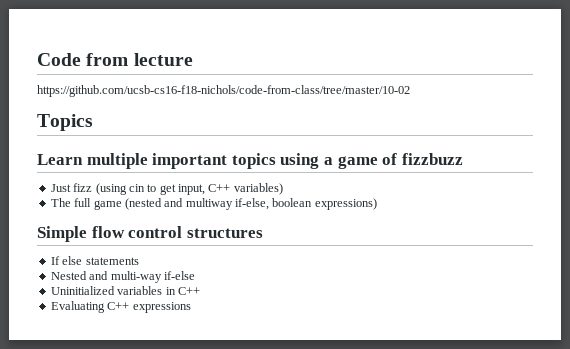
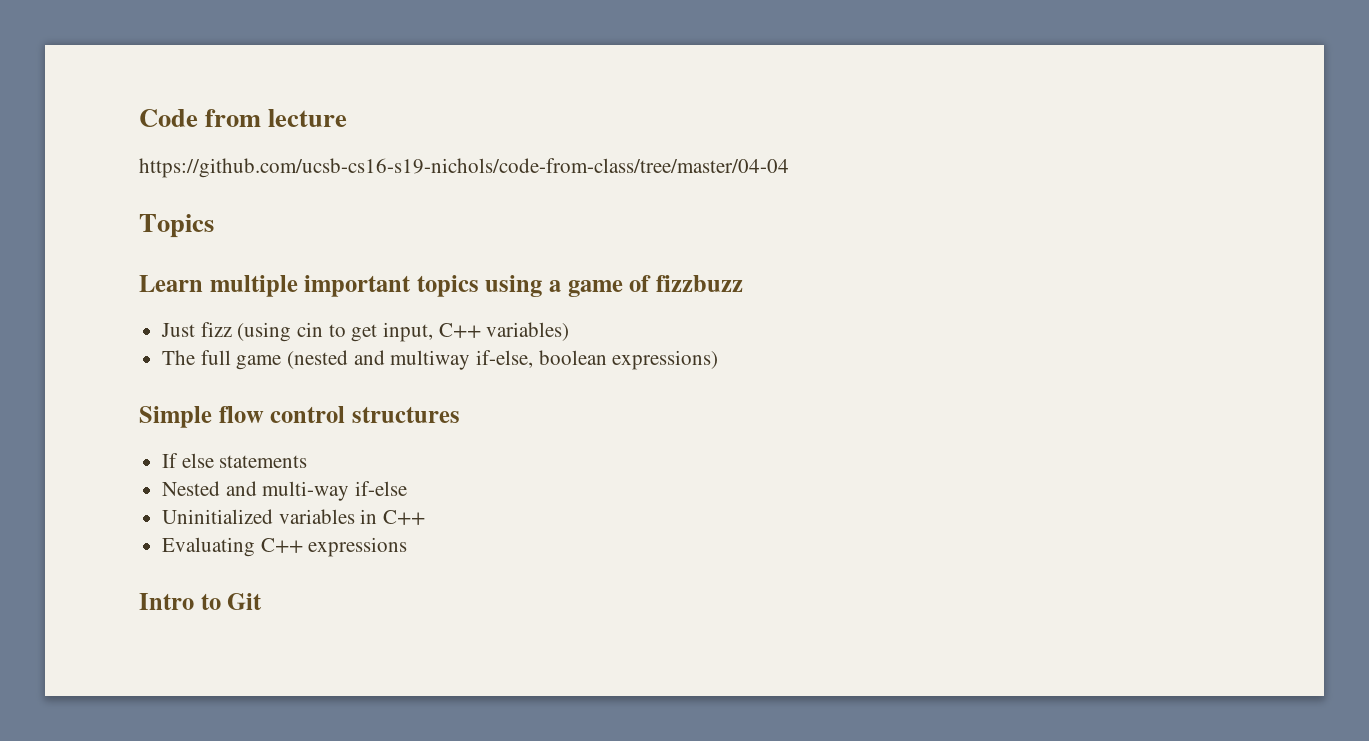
[37,85,410,97] https://github.com/ucsb-cs16-f18-nichols/code-from-class/tree/master/10-02 -> [139,158,789,178] https://github.com/ucsb-cs16-s19-nichols/code-from-class/tree/master/04-04
(191, 307) none -> [139,593,263,610] // Intro to Git

